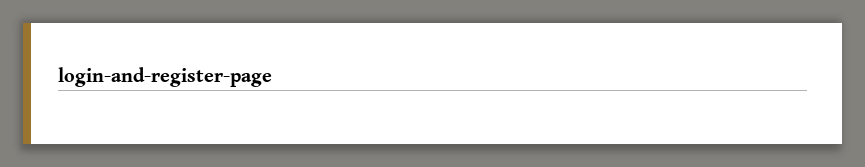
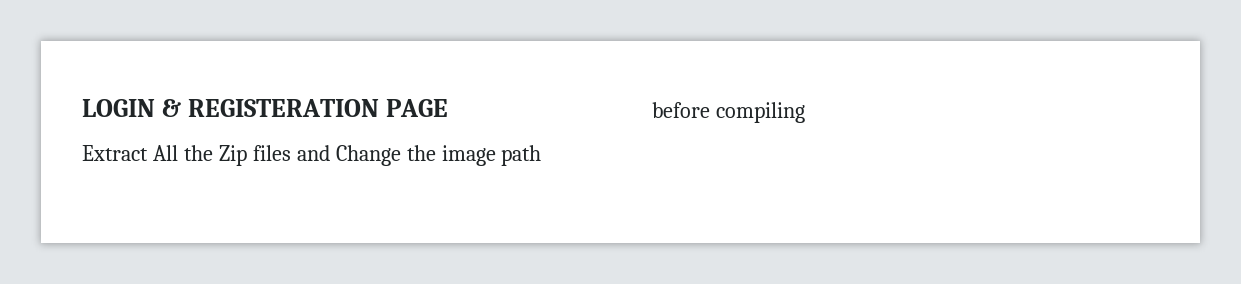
[58,67,272,87] login-and-register-page -> [82,99,448,117] [82,145,542,166] [652,102,805,123] LOGIN & REGISTERATION PAGE // Extract All the Zip files and Change the image path before compiling

